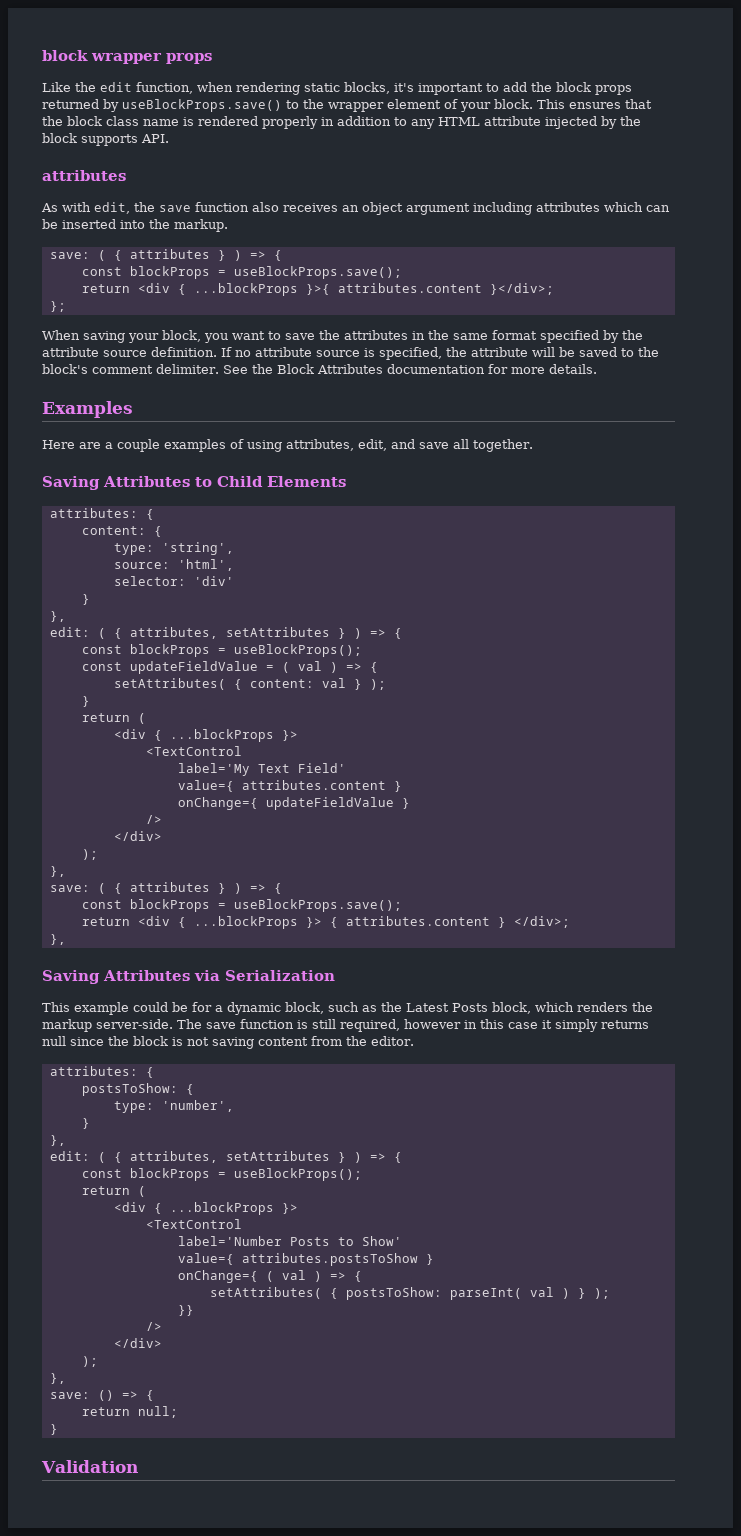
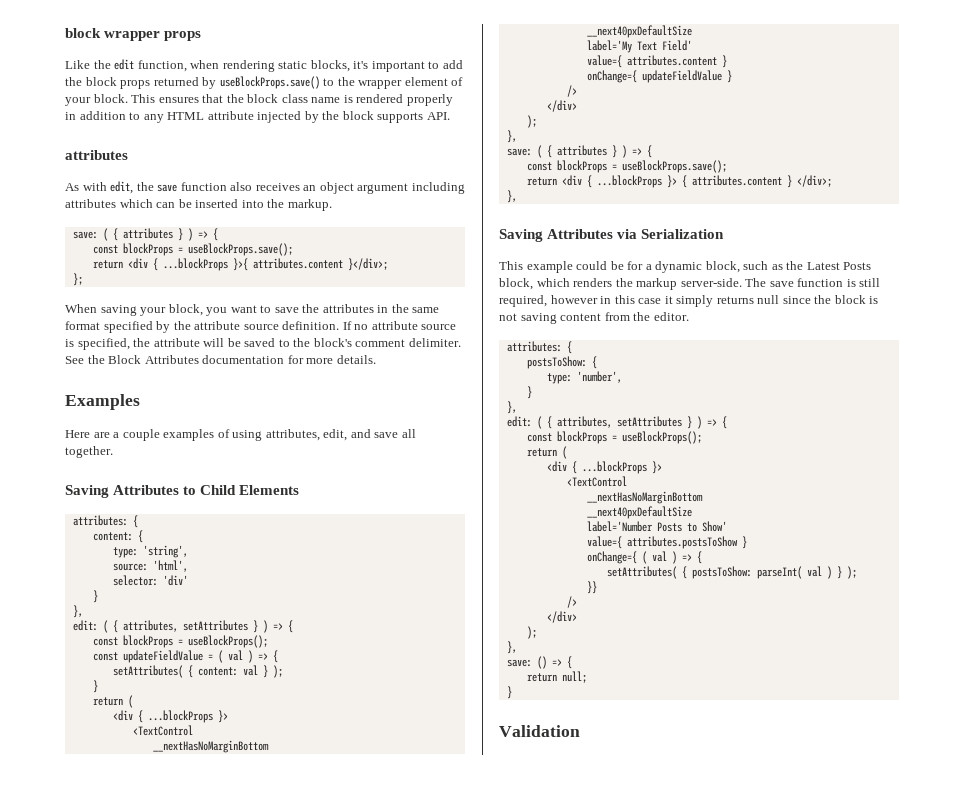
(242, 751) none -> [152,740,269,753] [586,25,692,38] // __nextHasNoMarginBottom // __next40pxDefaultSize
(242, 1224) none -> [586,491,703,504] [586,506,692,519] // __nextHasNoMarginBottom // __next40pxDefaultSize

